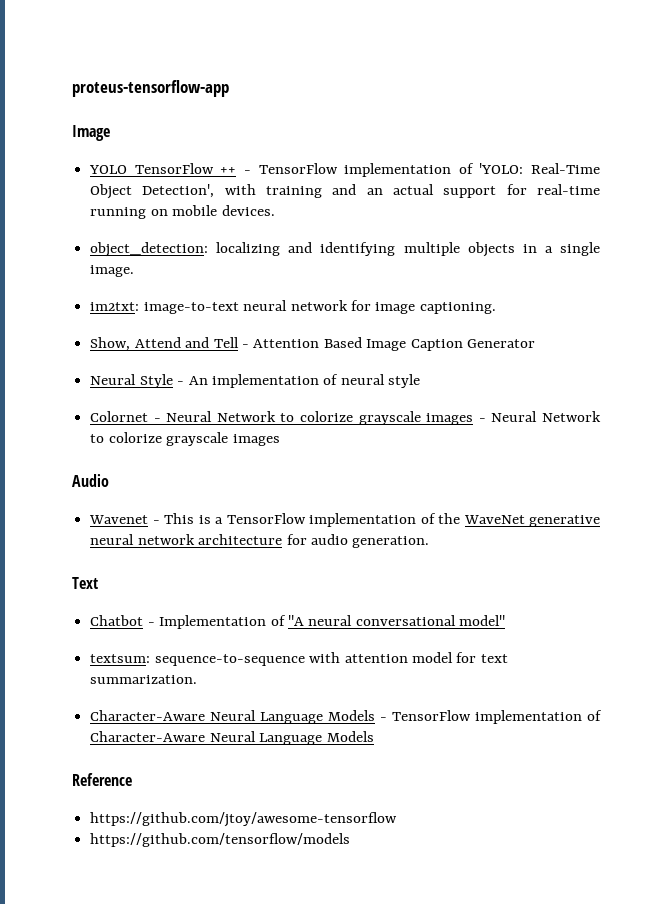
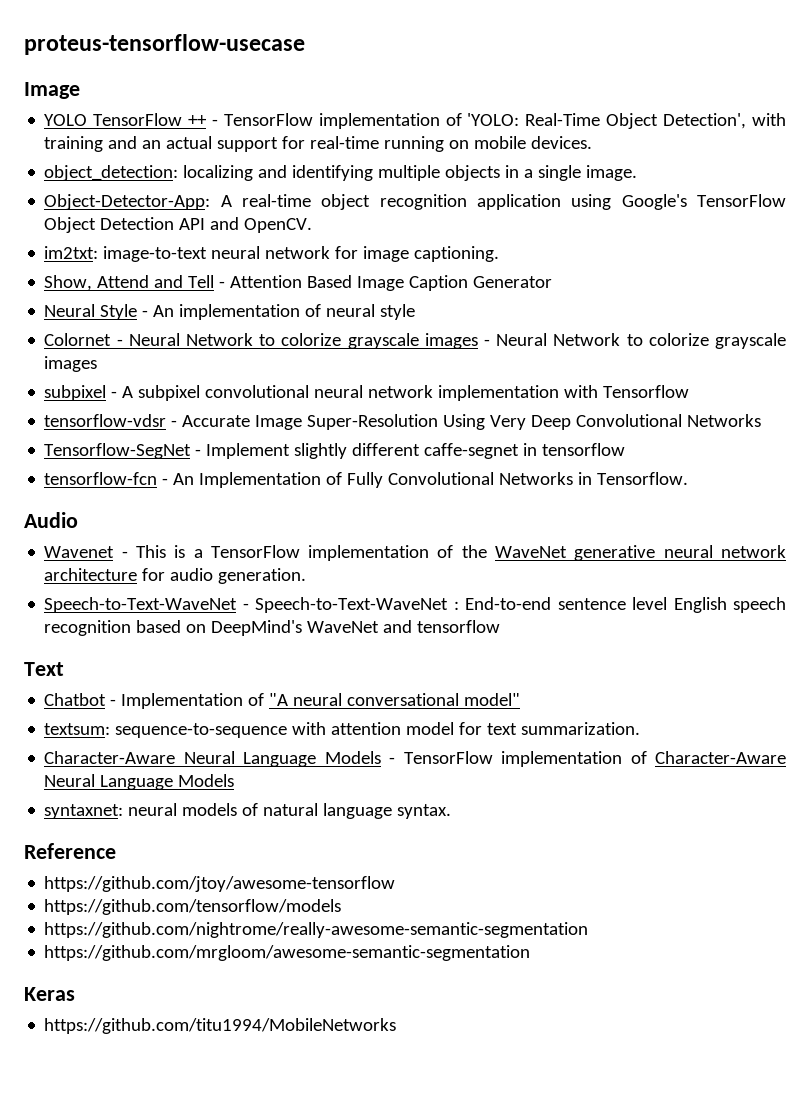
[72,80,229,97] proteus-tensorflow-app -> [24,34,305,55] proteus-tensorflow-usecase
(135, 271) none -> [44,194,786,210] [44,217,313,233] // Object-Detector-App: A real-time object recognition application using Google's TensorFlow Object Detection API and OpenCV.
(280, 440) none -> [44,385,690,401] [44,414,762,430] [44,443,626,459] [44,472,689,488] // subpixel - A subpixel convolutional neural network implementation with Tensorflow // tensorflow-vdsr - Accurate Image Super-Resolution Using Very Deep Convolutional Networks // Tensorflow-SegNet - Implement slightly different caffe-segnet in tensorflow // tensorflow-fcn - An Implementation of Fully Convolutional Networks in Tensorflow.
(430, 542) none -> [44,597,786,613] [44,620,501,636] // Speech-to-Text-WaveNet - Speech-to-Text-WaveNet : End-to-end sentence level English speech recognition based on DeepMind's WaveNet and tensorflow
(374, 736) none -> [44,803,452,819] // syntaxnet: neural models of natural language syntax.
(351, 840) none -> [44,922,589,938] [44,945,531,961] [24,987,75,1001] [44,1018,397,1034] // https://github.com/nightrome/really-awesome-semantic-segmentation // https://github.com/mrgloom/awesome-semantic-segmentation // Keras // https://github.com/titu1994/MobileNetworks

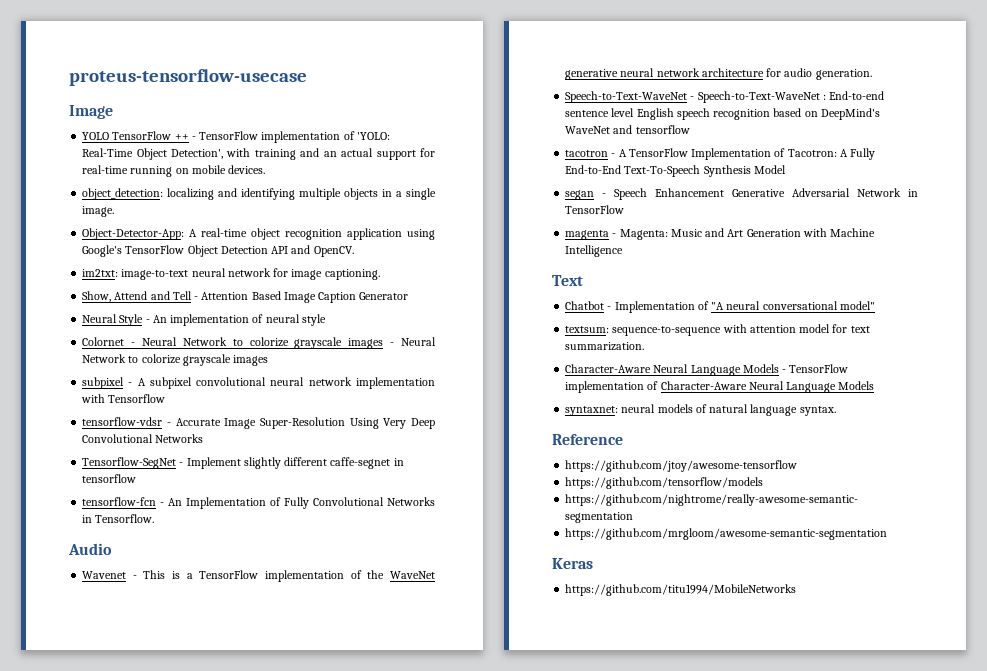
(501, 626) none -> [565,148,876,160] [565,165,786,177] [565,188,918,200] [565,205,625,214] [565,228,876,240] [565,245,624,257] // tacotron - A TensorFlow Implementation of Tacotron: A Fully End-to-End Text-To-Speech Synthesis Model // segan - Speech Enhancement Generative Adversarial Network in TensorFlow // magenta - Magenta: Music and Art Generation with Machine Intelligence

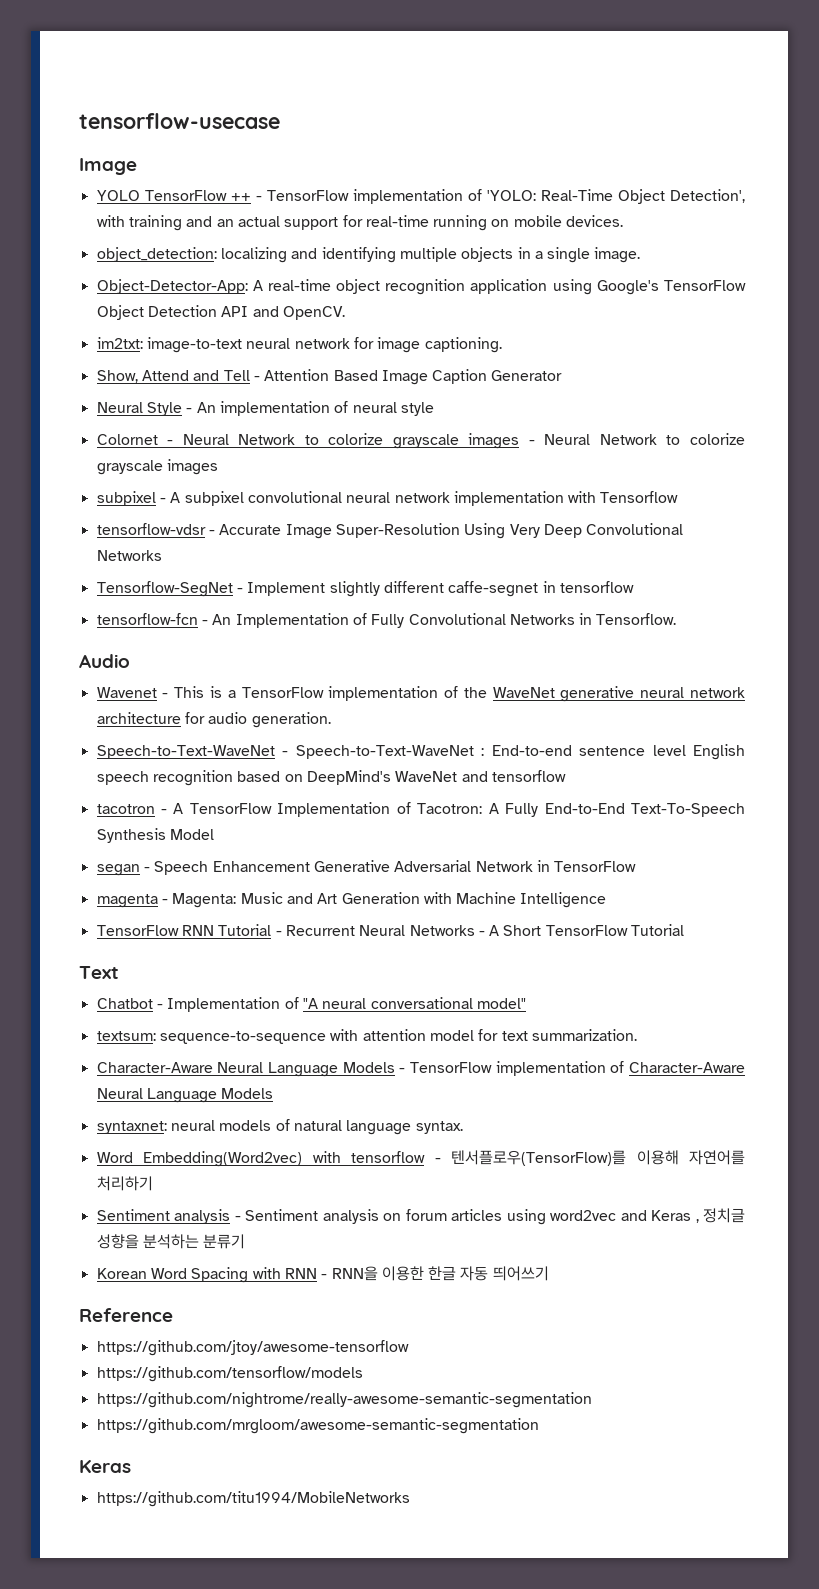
[69,69,307,86] proteus-tensorflow-usecase -> [79,113,280,129] tensorflow-usecase
(624, 251) none -> [96,924,685,936] // TensorFlow RNN Tutorial - Recurrent Neural Networks - A Short TensorFlow Tutorial
(836, 411) none -> [96,1150,745,1167] [96,1176,153,1191] [96,1208,745,1225] [96,1234,246,1249] [96,1266,549,1283] // Word Embedding(Word2vec) with tensorflow - 텐서플로우(TensorFlow)를 이용해 자연어를 처리하기 // Sentiment analysis - Sentiment analysis on forum articles using word2vec and Keras , 정치글 성향을 분석하는 분류기 // Korean Word Spacing with RNN - RNN을 이용한 한글 자동 띄어쓰기

